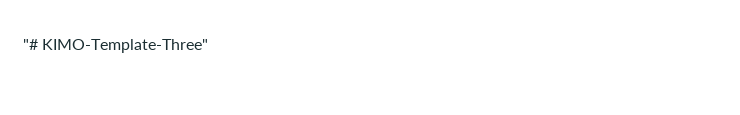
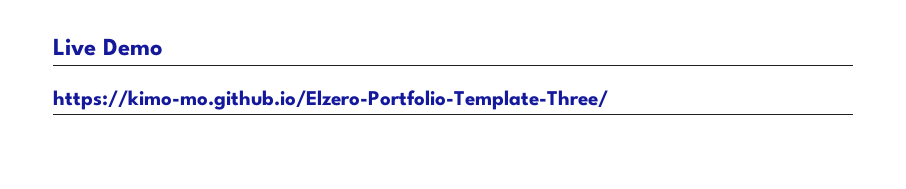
[23,39,209,53] "# KIMO-Template-Three" -> [53,38,163,56] [53,90,608,110] Live Demo // https://kimo-mo.github.io/Elzero-Portfolio-Template-Three/

